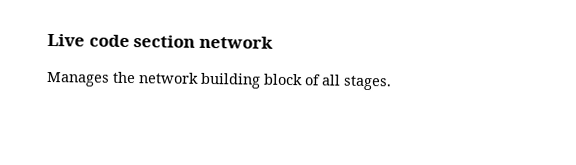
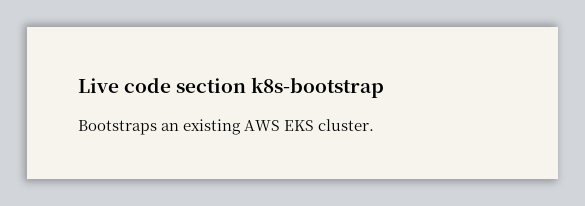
[198,35,273,49] [46,71,392,91] network // Manages the network building block of all stages. -> [251,77,385,98] [78,119,375,135] k8s-bootstrap // Bootstraps an existing AWS EKS cluster.

